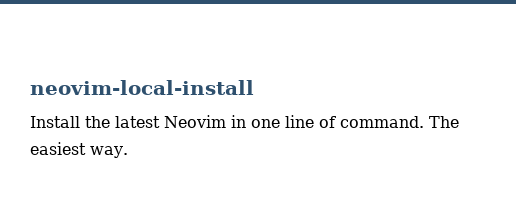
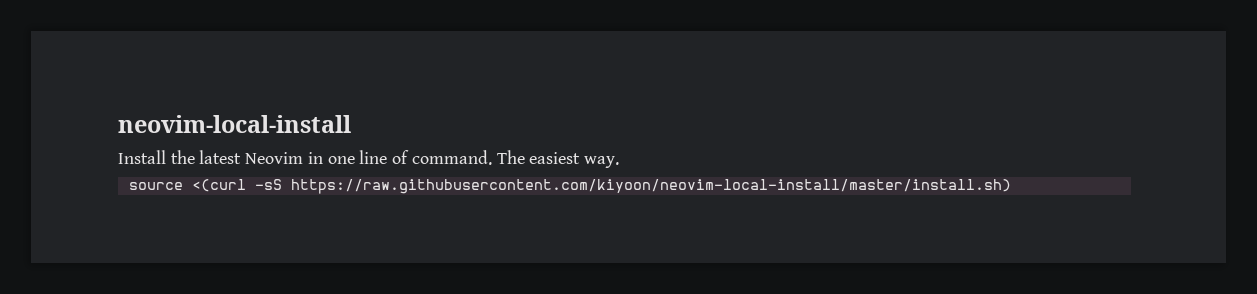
(128, 152) none -> [128,179,1011,194] // source <(curl -sS https://raw.githubusercontent.com/kiyoon/neovim-local-install/master/install.sh)

